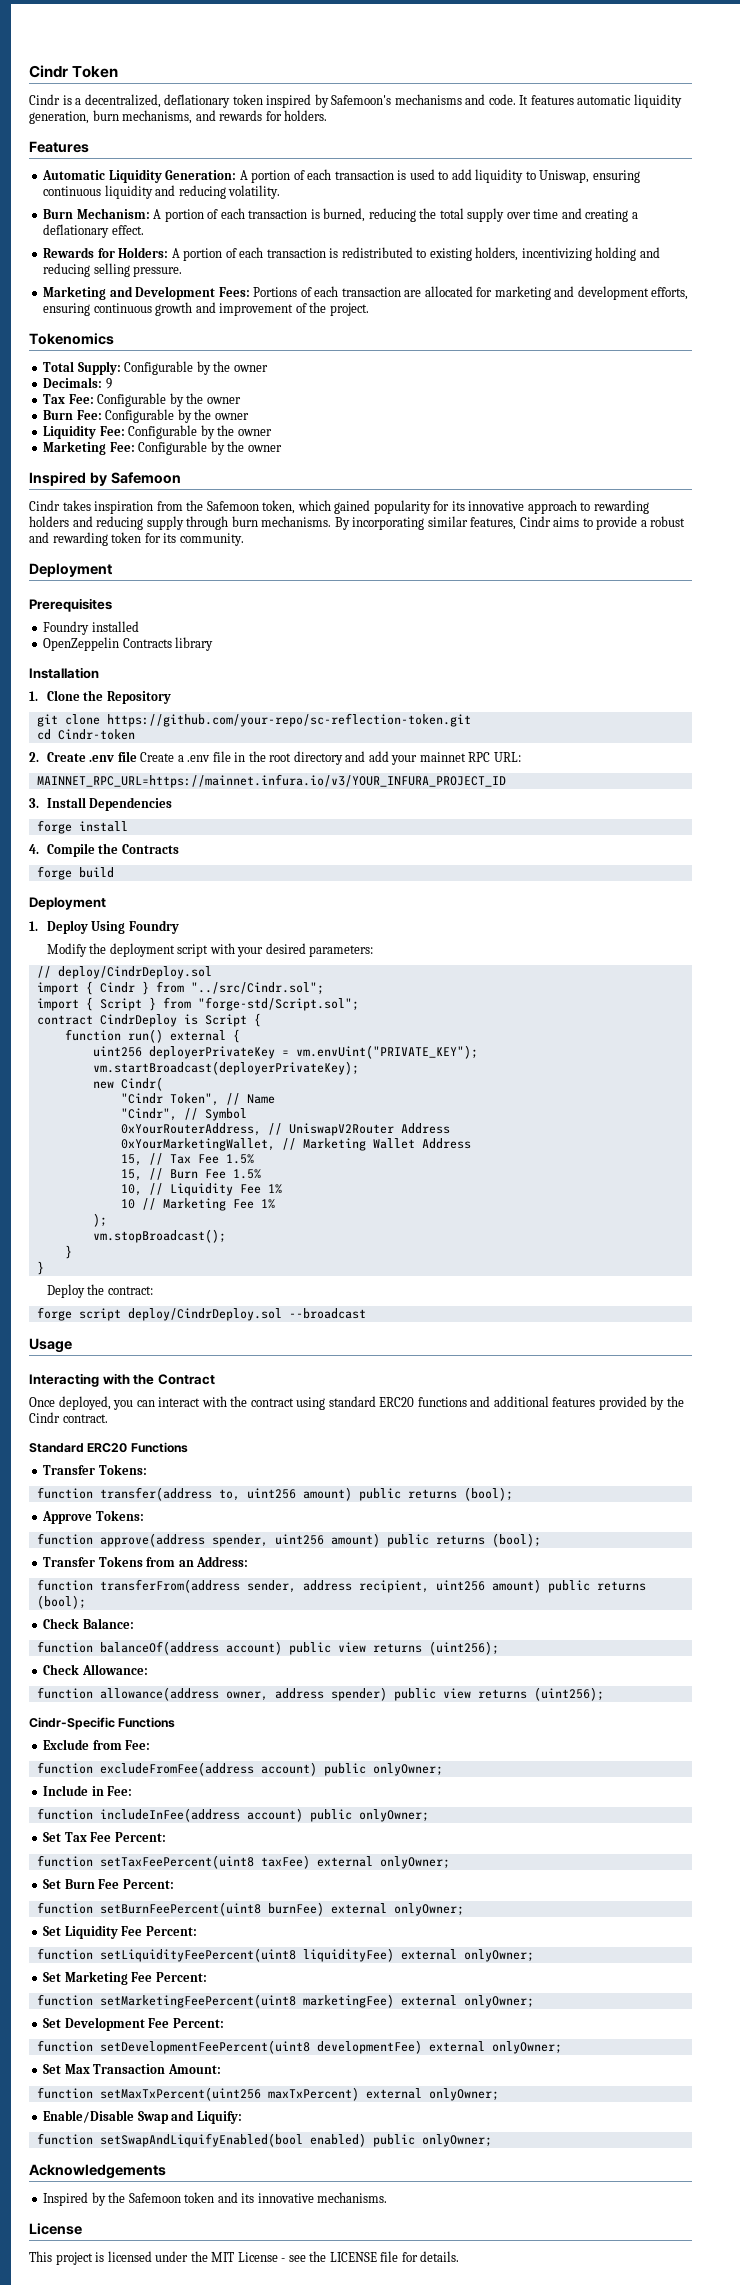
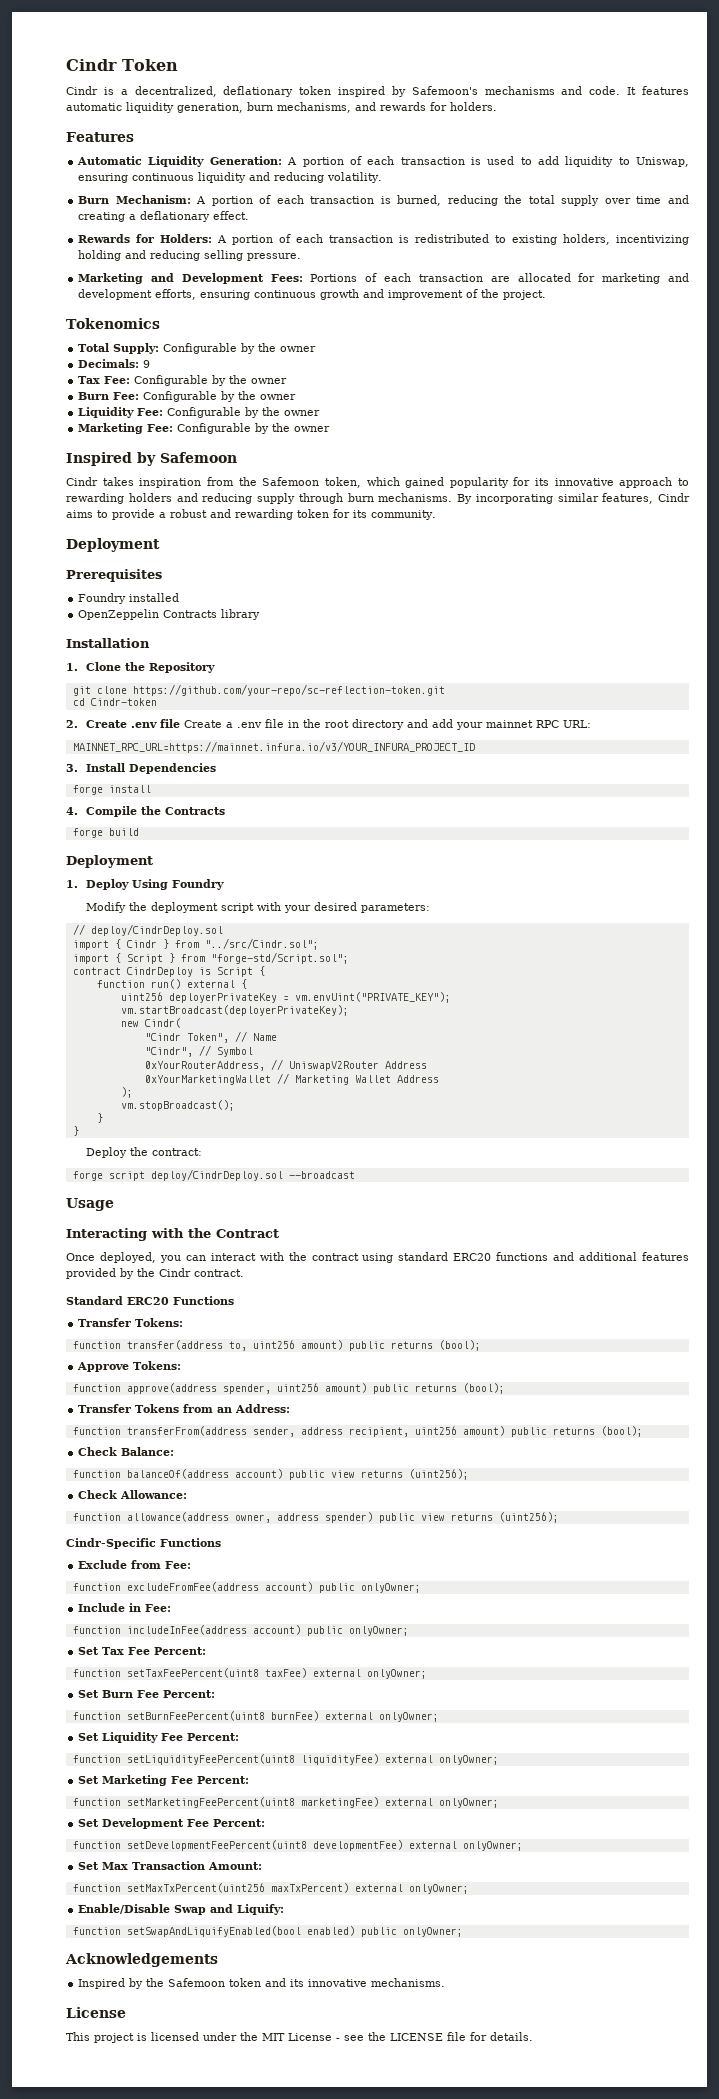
[120,1138,275,1151] 0xYourMarketingWallet, -> [144,1075,271,1085] 0xYourMarketingWallet
[120,1153,254,1166] [120,1168,261,1181] [120,1183,282,1196] [120,1198,275,1211] // 15, // Tax Fee 1.5% // 15, // Burn Fee 1.5% // 10, // Liquidity Fee 1% // 10 // Marketing Fee 1% -> (439, 1079) none

